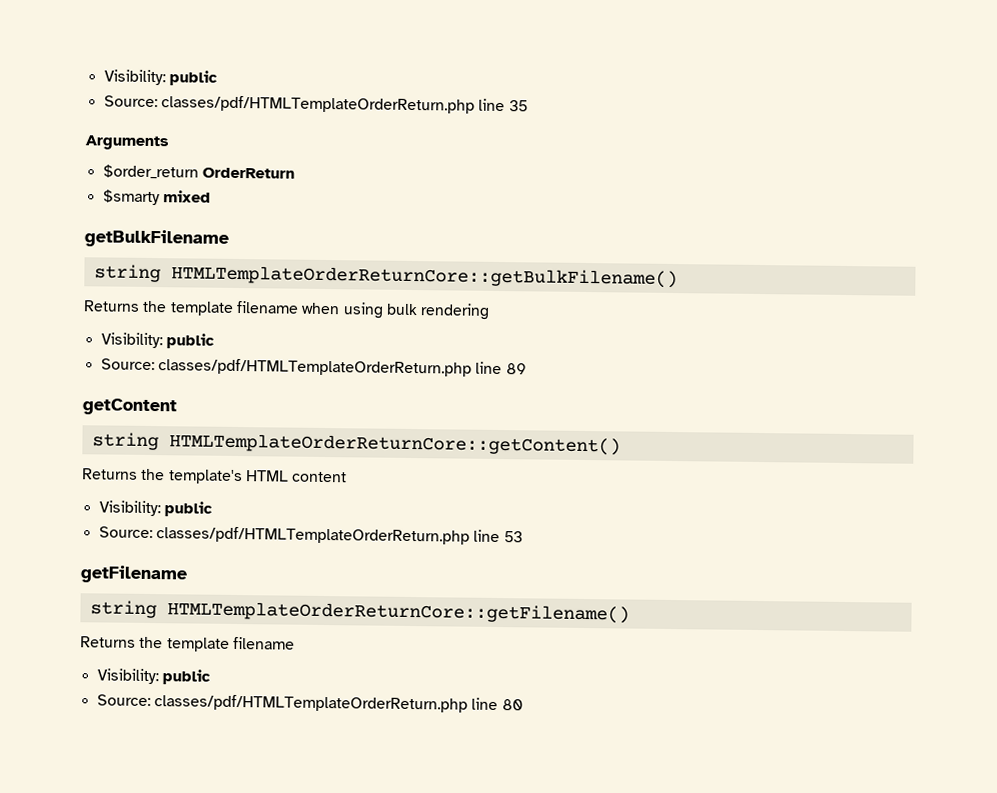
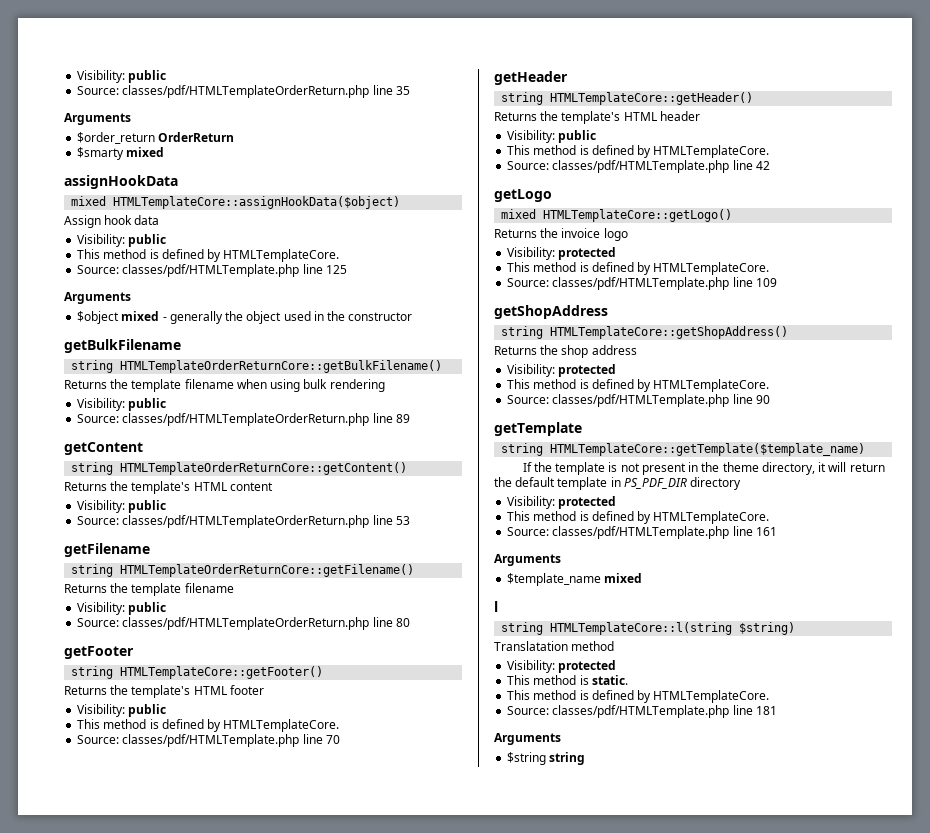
(211, 196) none -> [64,175,178,189] [71,196,401,209] [64,215,160,228] [77,234,167,247] [77,249,340,262] [77,264,347,277] [64,292,131,304] [77,311,413,324] // assignHookData // mixed HTMLTemplateCore::assignHookData($object) // Assign hook data // Visibility: public // This method is defined by HTMLTemplateCore. // Source: classes/pdf/HTMLTemplate.php line 125 // Arguments // $object mixed - generally the object used in the constructor
(523, 705) none -> [64,646,134,659] [71,666,324,679] [64,685,264,698] [77,704,167,717] [77,719,340,732] [77,734,340,747] [494,71,568,85] [501,92,754,105] [494,111,700,124] [507,130,597,143] [507,145,770,158] [507,160,770,173] [494,189,552,202] [501,209,733,222] [494,228,628,241] [507,247,617,260] [507,262,770,275] [507,277,777,290] [494,305,608,319] [501,326,789,339] [494,345,637,358] [507,364,617,377] [507,379,770,392] [507,394,770,407] [494,422,582,436] [501,443,866,456] [522,462,885,475] [494,477,742,490] [507,496,617,509] [507,511,770,524] [507,526,777,539] [494,554,561,566] [507,573,643,586] [494,601,498,612] [501,622,796,635] [494,641,615,651] [507,660,617,673] [507,675,628,685] [507,690,770,703] [507,705,777,718] [494,733,561,745] [507,752,586,765] // getFooter // string HTMLTemplateCore::getFooter() // Returns the template's HTML footer // Visibility: public // This method is defined by HTMLTemplateCore. // Source: classes/pdf/HTMLTemplate.php line 70 // getHeader // string HTMLTemplateCore::getHeader() // Returns the template's HTML header // Visibility: public // This method is defined by HTMLTemplateCore. // Source: classes/pdf/HTMLTemplate.php line 42 // getLogo // mixed HTMLTemplateCore::getLogo() // Returns the invoice logo // Visibility: protected // This method is defined by HTMLTemplateCore. // Source: classes/pdf/HTMLTemplate.php line 109 // getShopAddress // string HTMLTemplateCore::getShopAddress() // Returns the shop address // Visibility: protected // This method is defined by HTMLTemplateCore. // Source: classes/pdf/HTMLTemplate.php line 90 // getTemplate // string HTMLTemplateCore::getTemplate($template_name) // If the template is not present in the theme directory, it will return the default template in PS_PDF_DIR directory // Visibility: protected // This method is defined by HTMLTemplateCore. // Source: classes/pdf/HTMLTemplate.php line 161 // Arguments // $template_name mixed // l // string HTMLTemplateCore::l(string $string) // Translatation method // Visibility: protected // This method is static. // This method is defined by HTMLTemplateCore. // Source: classes/pdf/HTMLTemplate.php line 181 // Arguments // $string string

